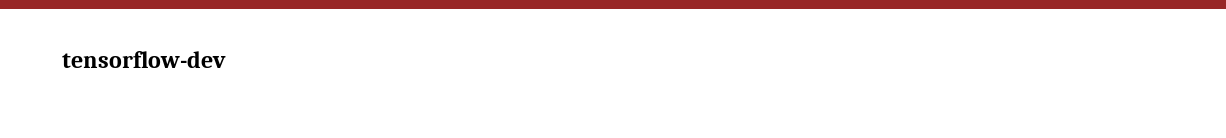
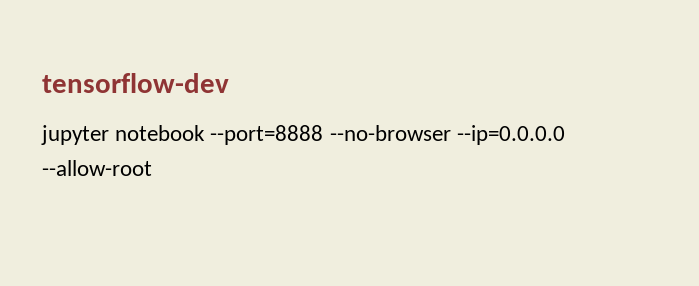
(226, 59) none -> [41,125,565,145] [42,160,152,176] // jupyter notebook --port=8888 --no-browser --ip=0.0.0.0 --allow-root

